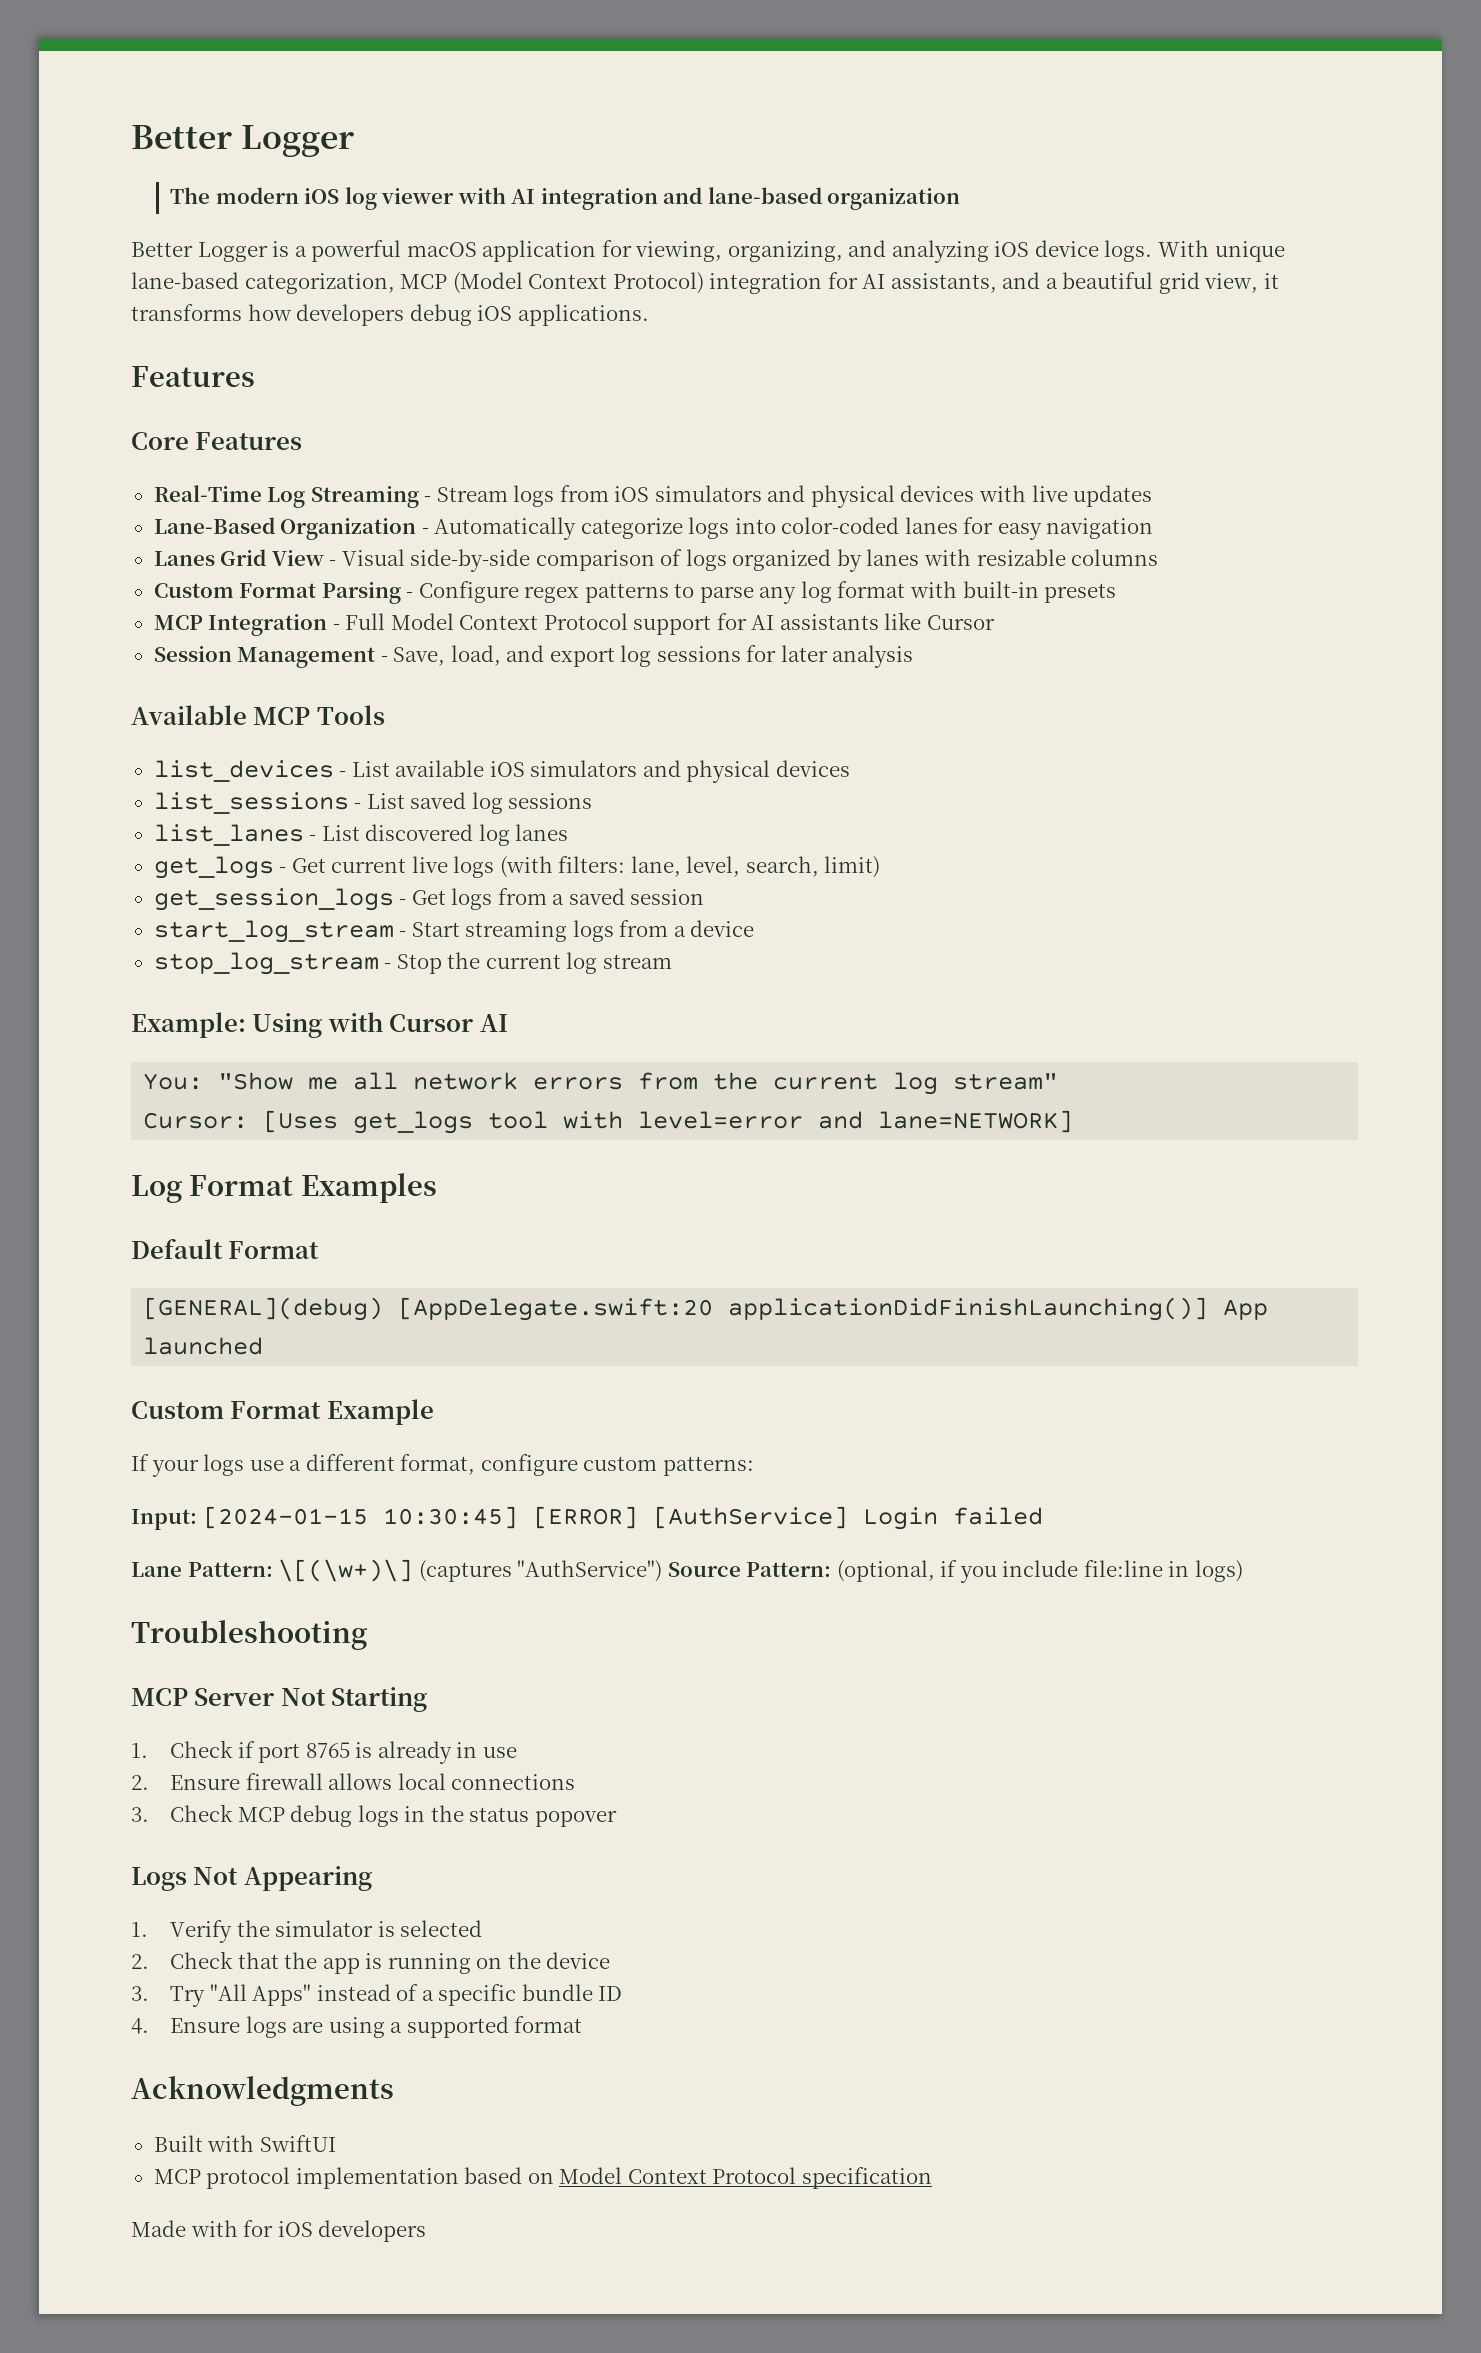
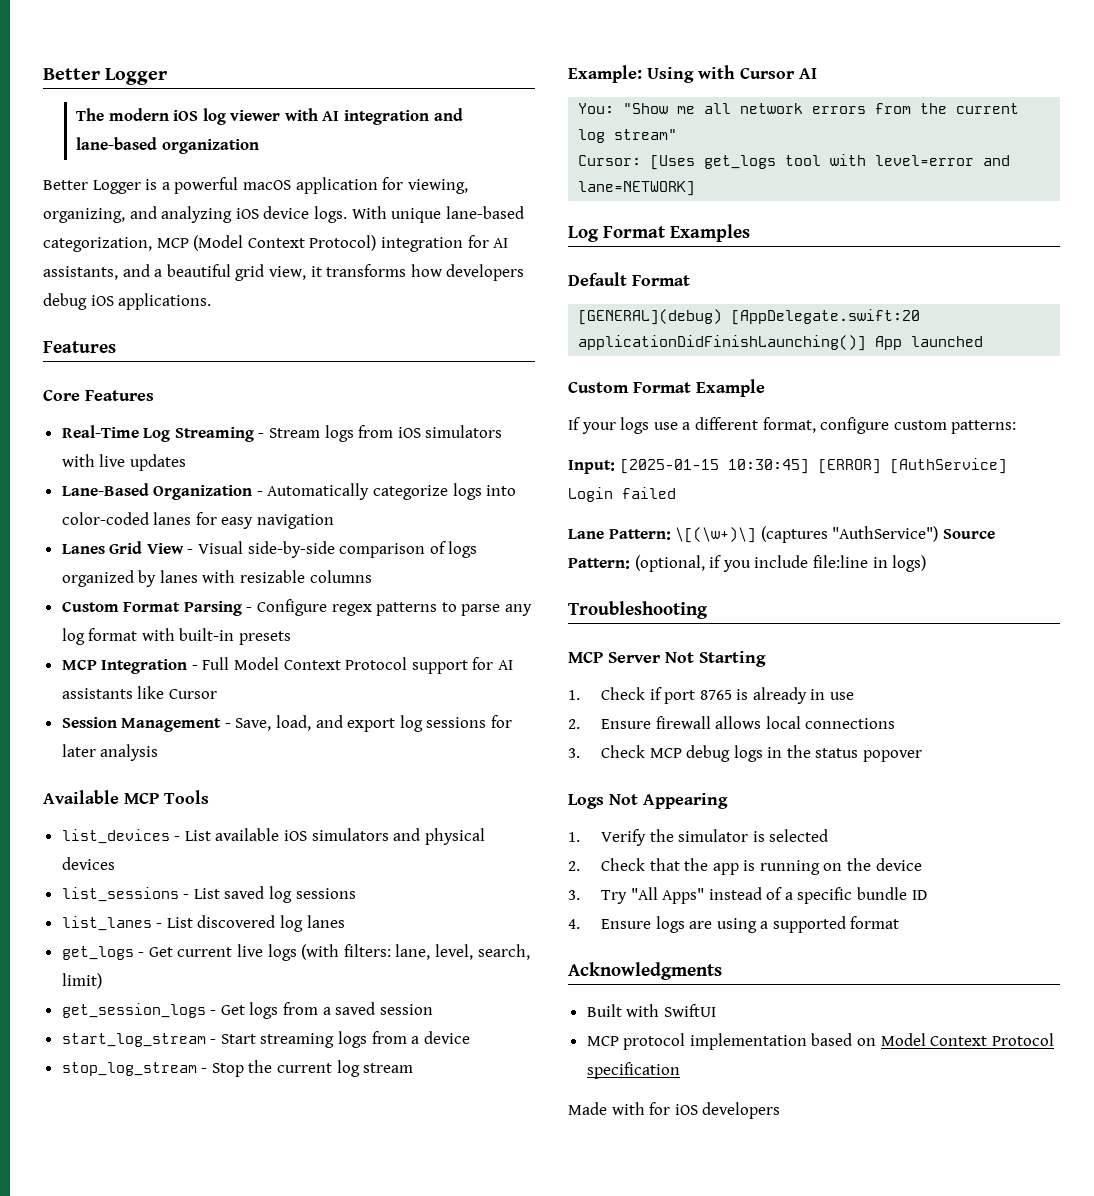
[767,485,975,508] and physical devices -> (503, 431) none
[202,1506,368,1529] [2024-01-15 -> [619,459,719,474] [2025-01-15

